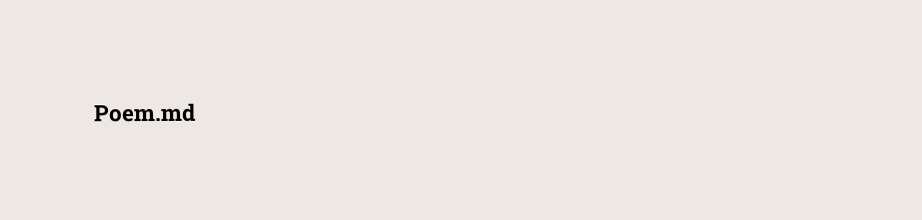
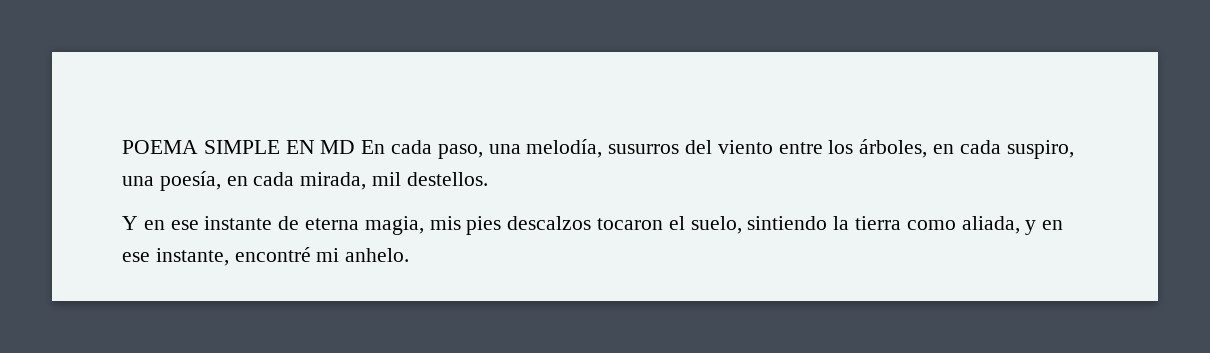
[93,102,196,123] Poem.md -> [122,139,1074,159] [122,171,488,191] [122,216,1064,235] [122,247,410,266] POEMA SIMPLE EN MD En cada paso, una melodía, susurros del viento entre los árboles, en cada suspiro, una poesía, en cada mirada, mil destellos. // Y en ese instante de eterna magia, mis pies descalzos tocaron el suelo, sintiendo la tierra como aliada, y en ese instante, encontré mi anhelo.

